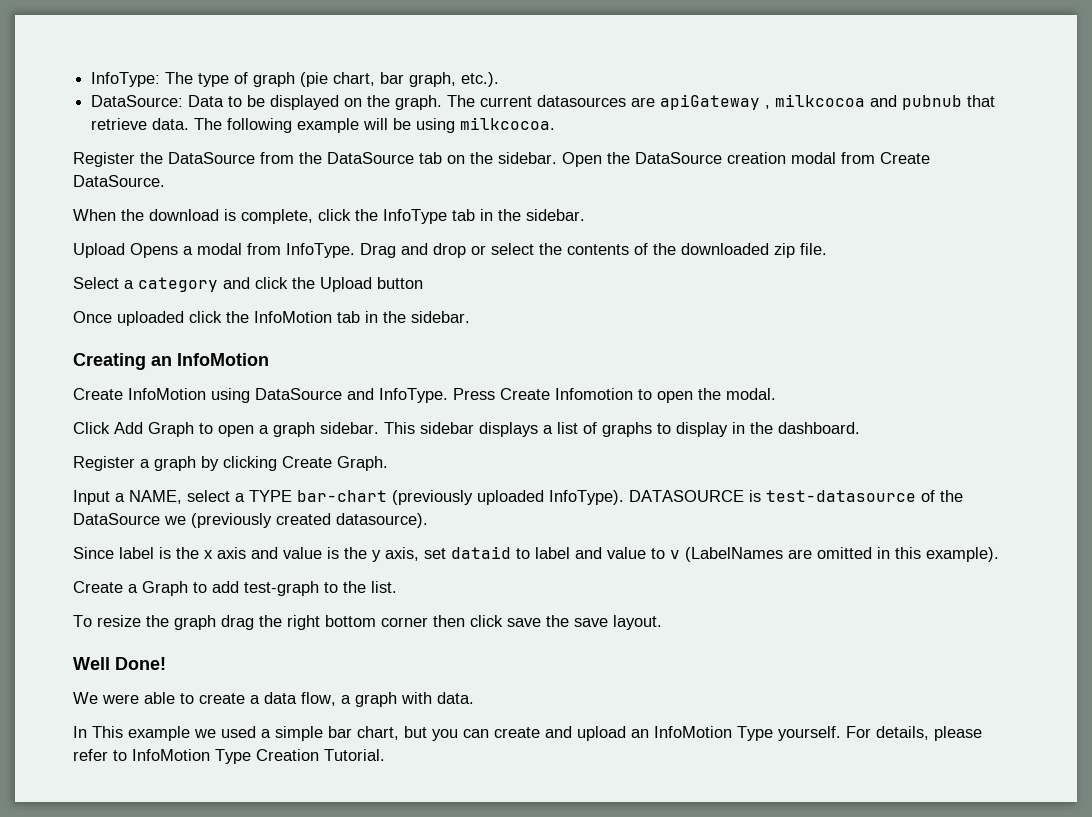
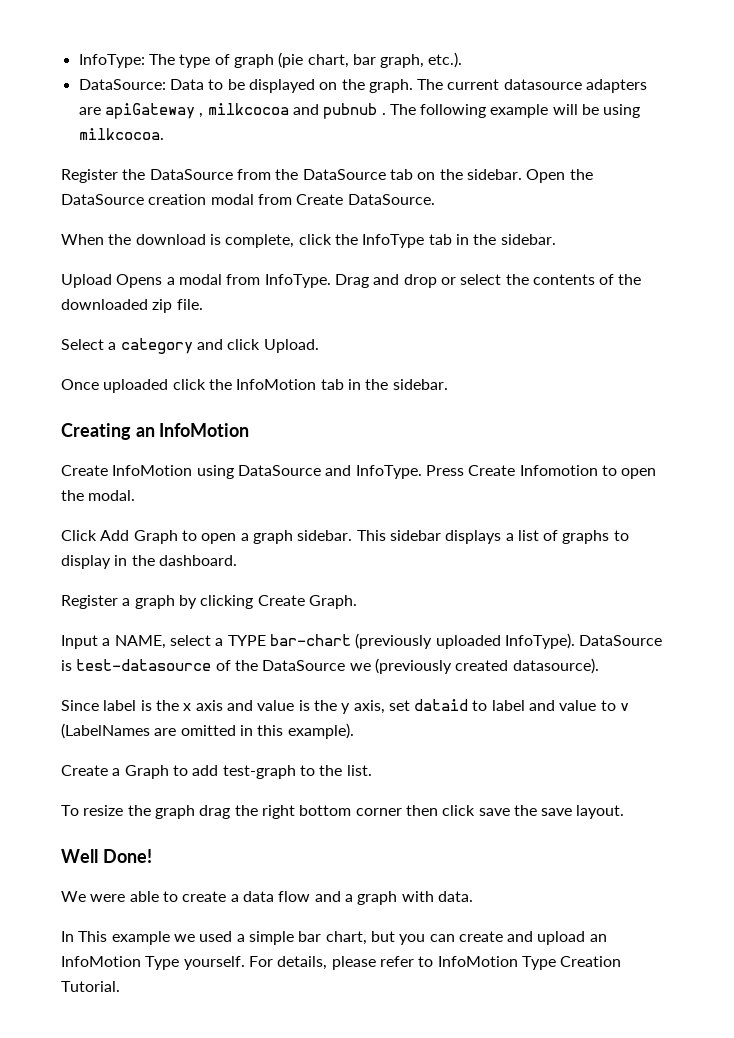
[537,95,627,107] datasources -> [503,79,648,93] datasource adapters
[967,95,996,107] [91,118,190,130] that retrieve data. -> [381,113,386,115] .
[292,277,423,292] the Upload button -> [263,339,319,353] Upload.
[629,490,744,502] DATASOURCE -> [579,635,663,646] DataSource
[301,692,336,706] flow, -> [278,891,341,902] flow and

